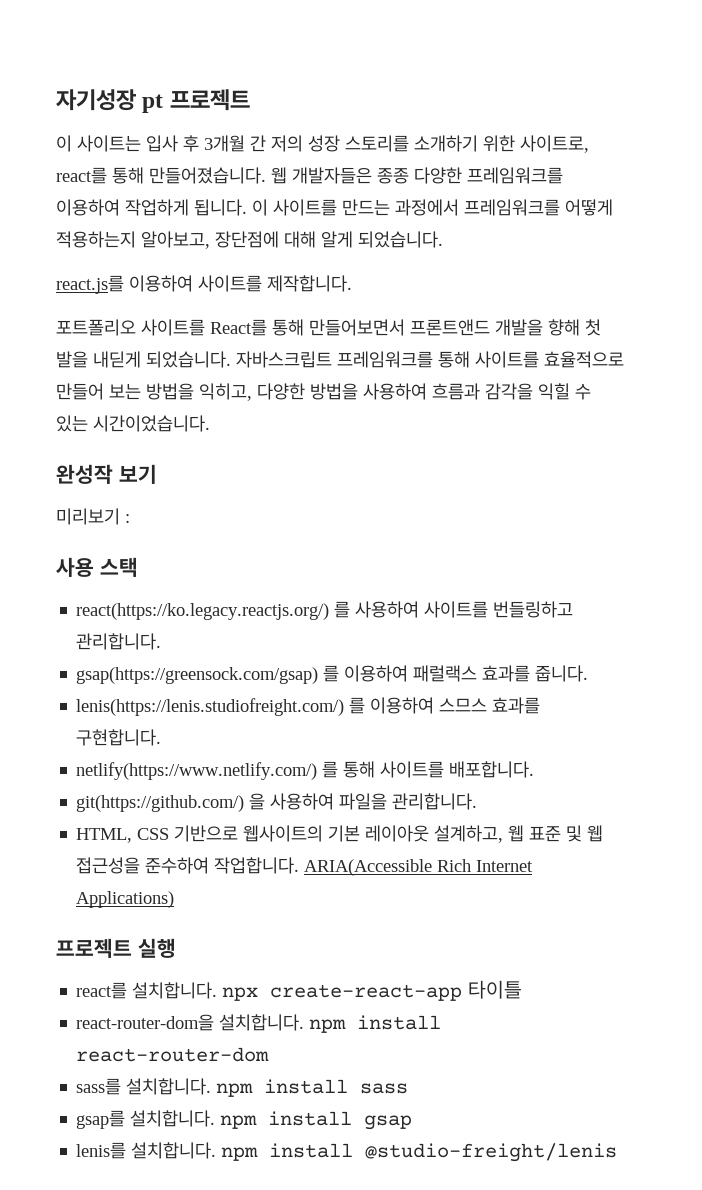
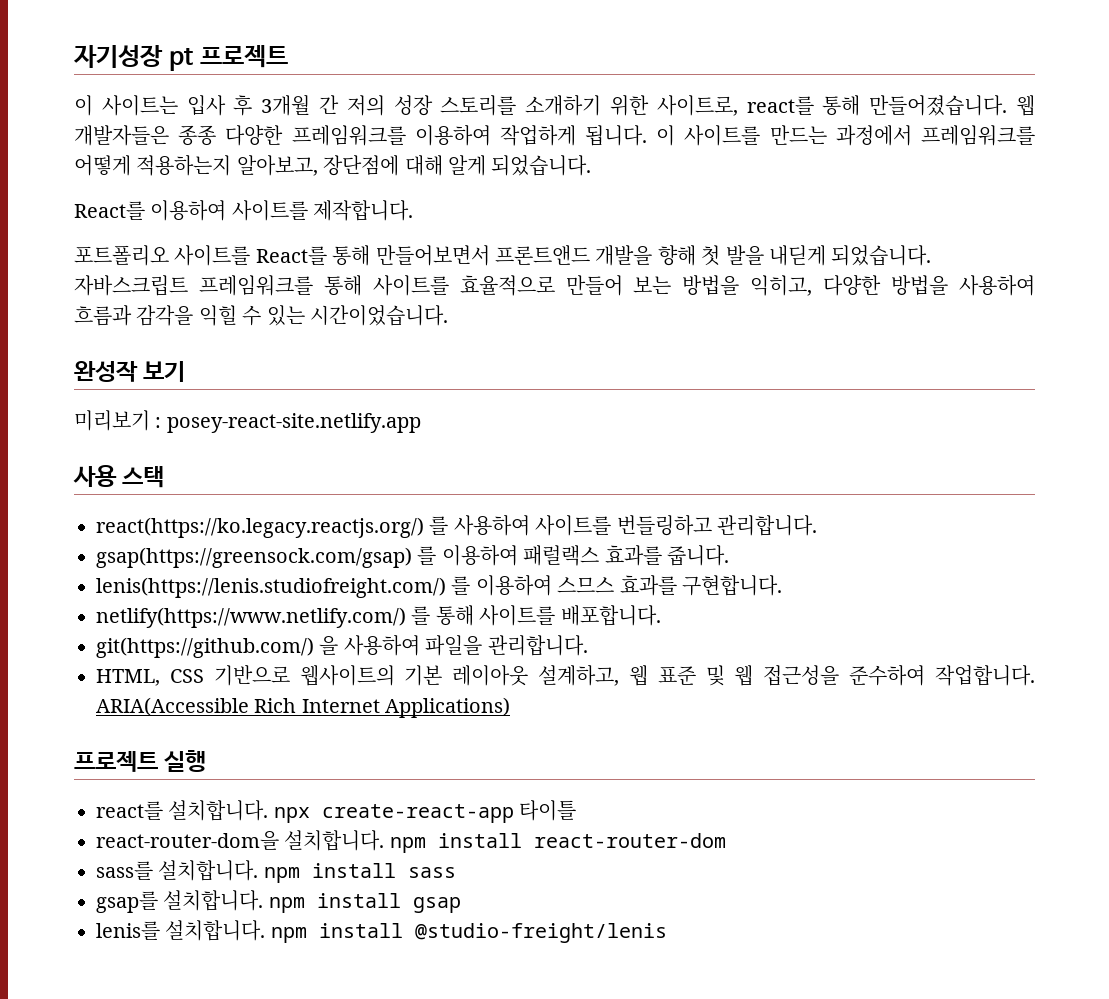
[56,275,124,294] react.js를 -> [74,201,145,220] React를
(130, 518) none -> [166,413,421,433] posey-react-site.netlify.app

